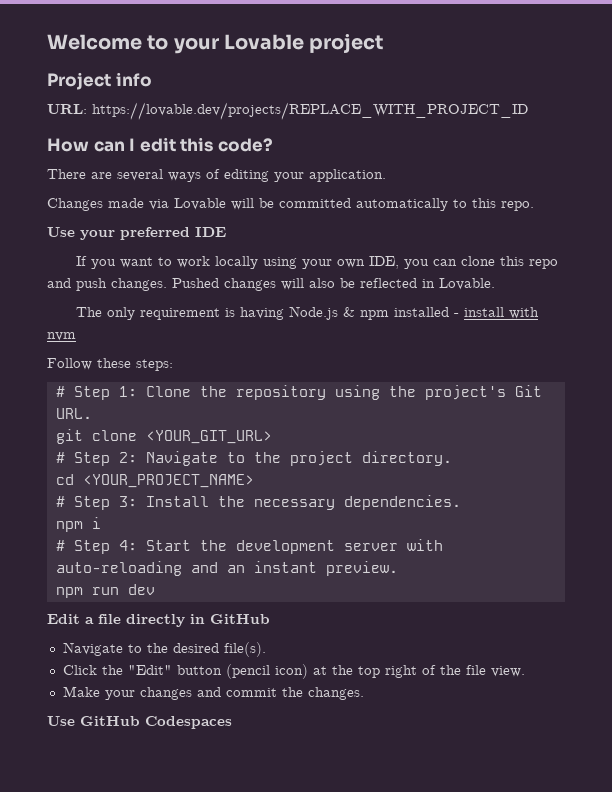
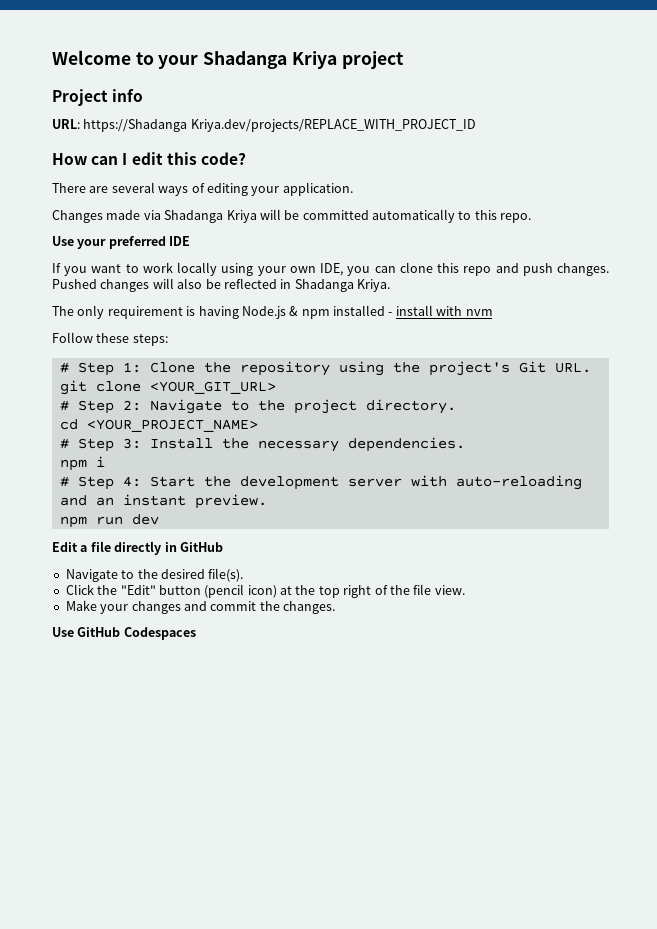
[223,34,304,50] Lovable -> [203,51,337,69] Shadanga Kriya
[92,102,528,120] https://lovable.dev/projects/REPLACE_WITH_PROJECT_ID -> [83,119,476,132] https://Shadanga Kriya.dev/projects/REPLACE_WITH_PROJECT_ID
[174,198,226,210] Lovable -> [164,210,257,223] Shadanga Kriya
[439,278,495,290] Lovable. -> [294,279,390,292] Shadanga Kriya.

